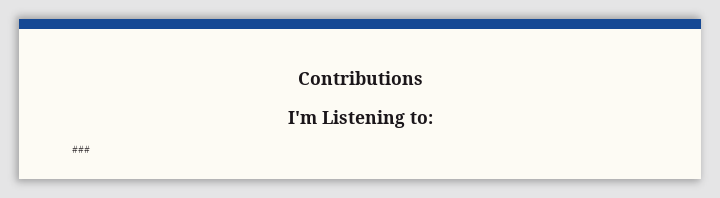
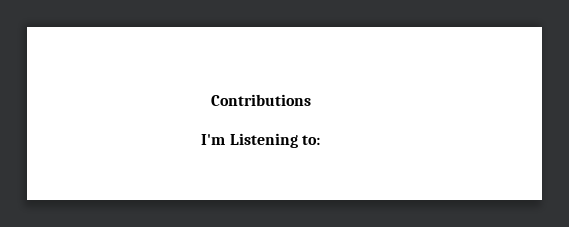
[72,145,90,153] // ### -> (320, 140) none

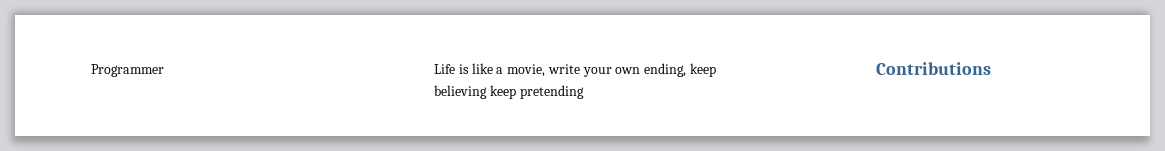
[210,94,311,106] [201,133,320,148] Contributions // I'm Listening to: -> [91,64,164,77] [434,63,717,77] [434,85,584,99] [876,62,991,75] Programmer // Life is like a movie, write your own ending, keep believing keep pretending // Contributions

